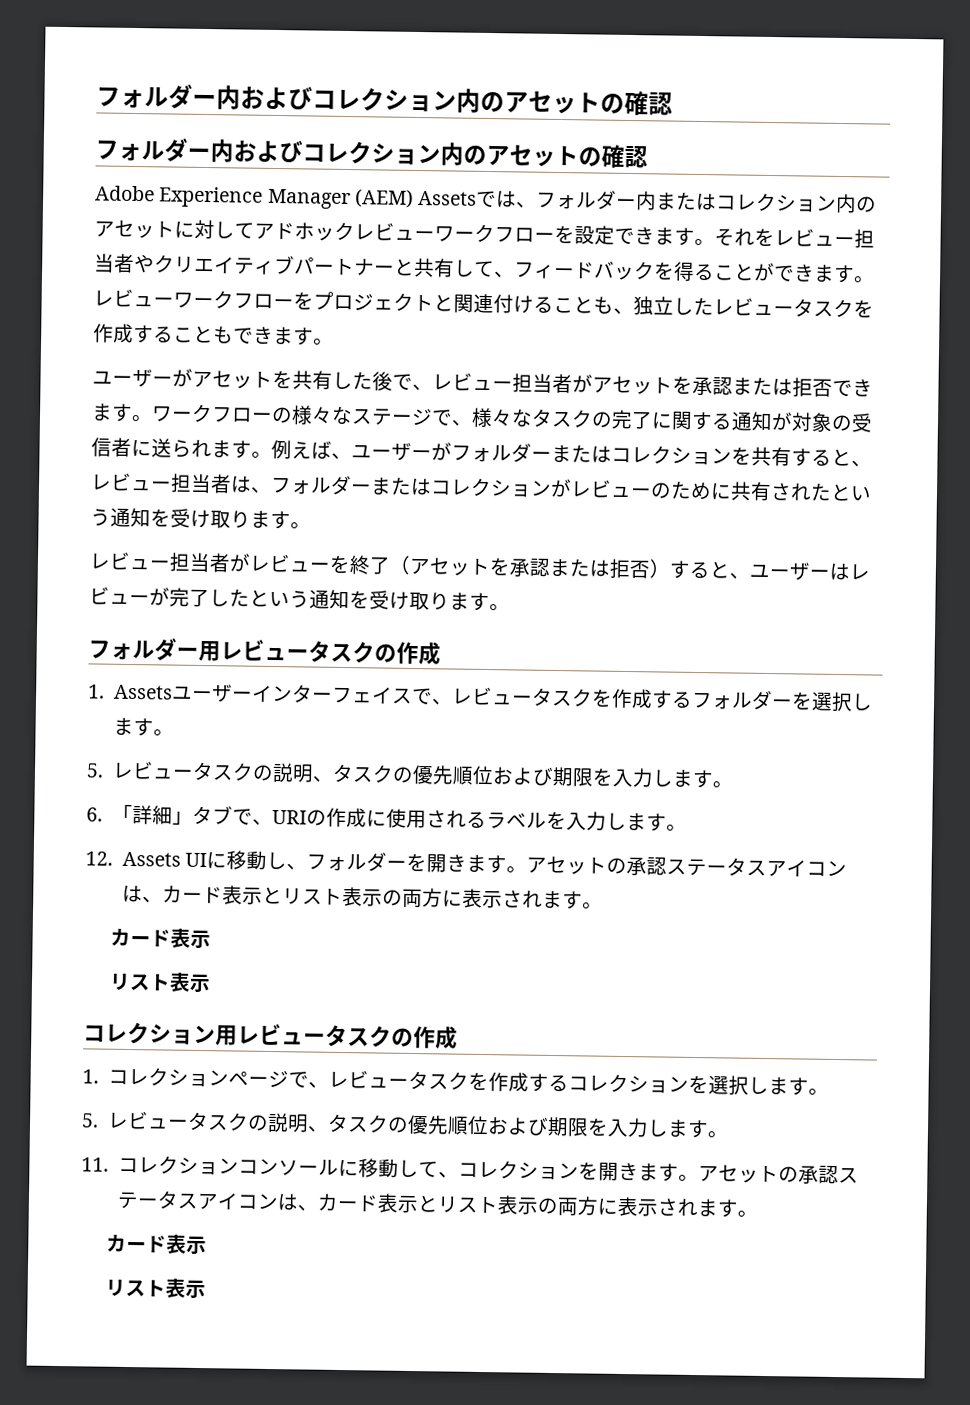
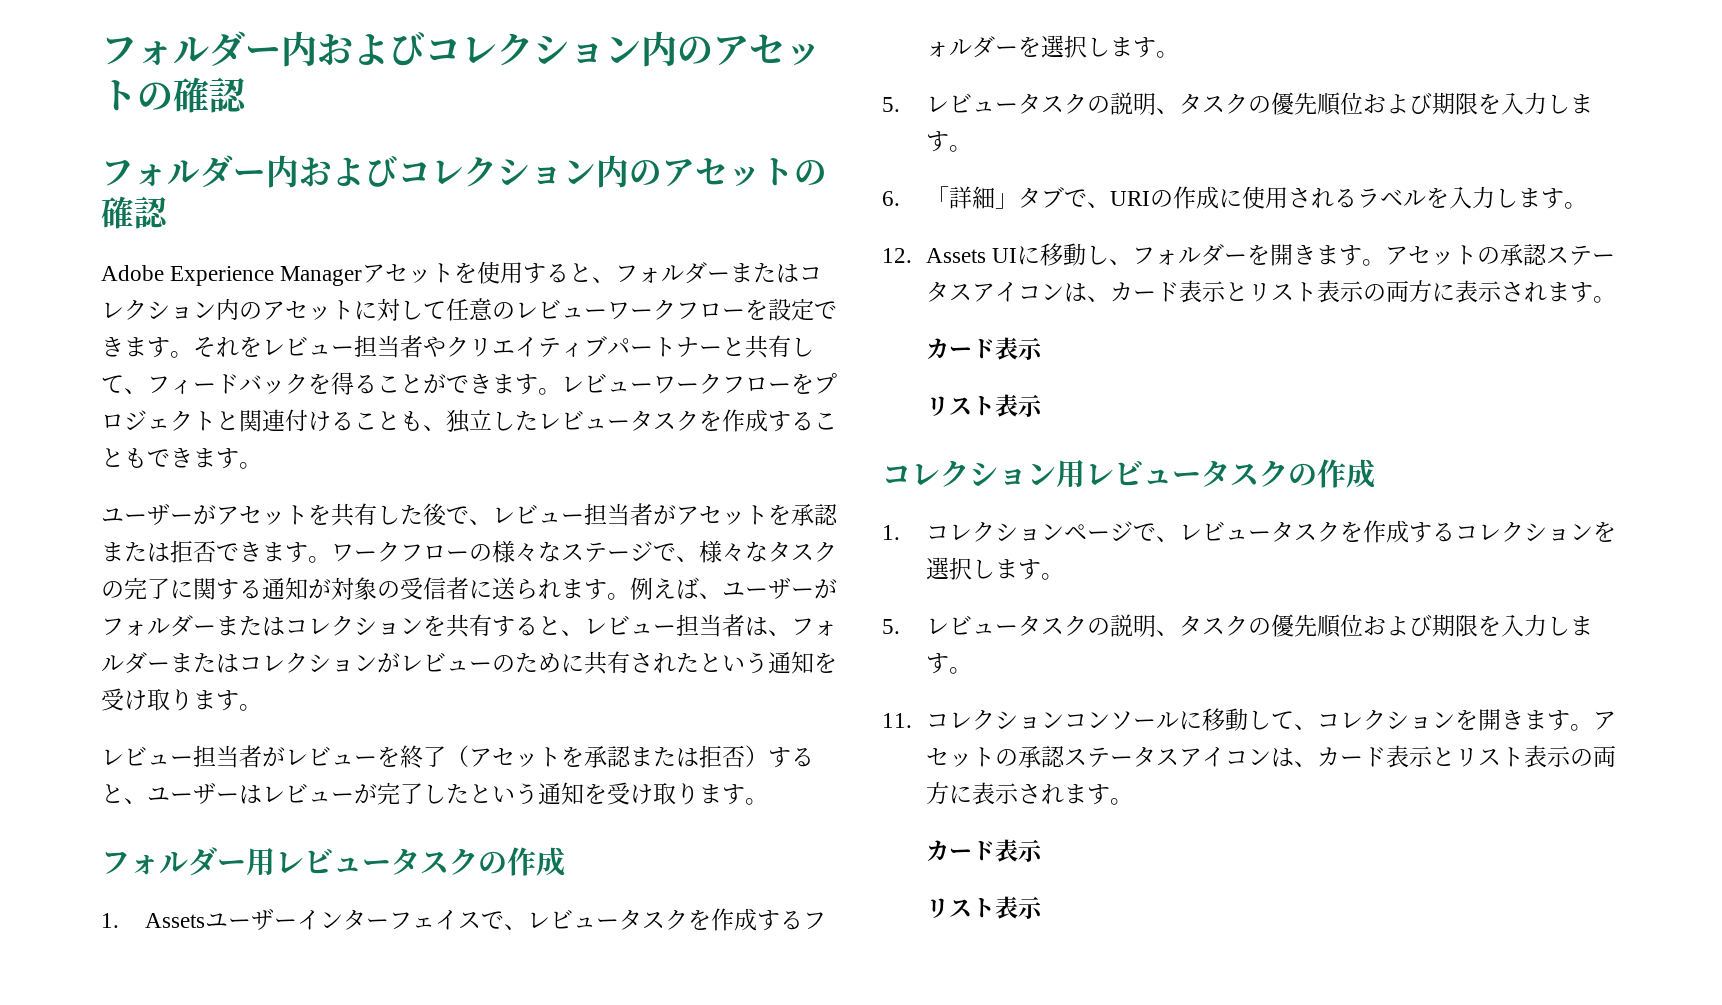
[353,189,658,211] (AEM) Assetsでは、フォルダー内 -> [362,261,731,284] アセットを使用すると、フォルダー
[254,221,355,241] アドホック -> [446,298,515,321] 任意の

